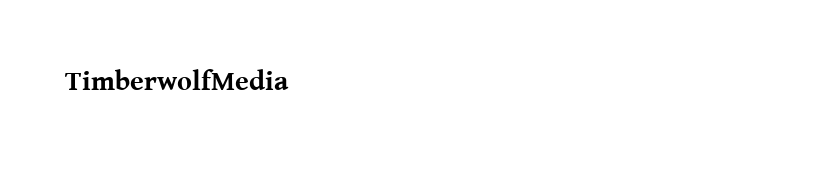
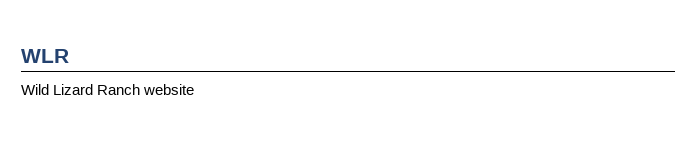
[65,69,289,90] TimberwolfMedia -> [21,49,69,63] [21,84,195,95] WLR // Wild Lizard Ranch website

